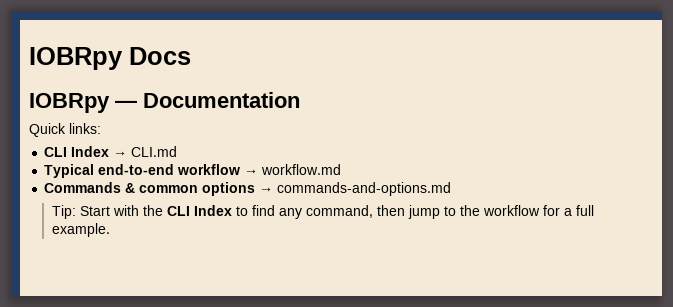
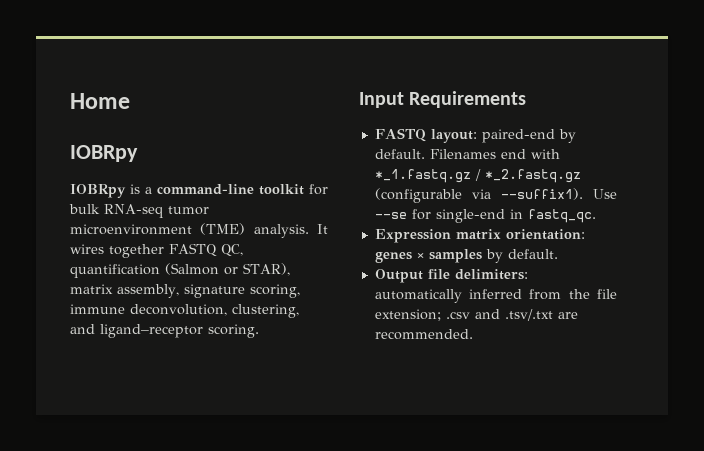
[29,47,191,70] [29,92,300,113] [29,123,101,137] [44,146,178,157] [44,164,342,178] [44,182,452,196] [51,205,594,219] [51,223,110,237] IOBRpy Docs // IOBRpy — Documentation // Quick links: // CLI Index → CLI.md // Typical end-to-end workflow → workflow.md // Commands & common options → commands-and-options.md // Tip: Start with the CLI Index to find any command, then jump to the workflow for a full example. -> [70,93,130,109] [70,145,138,162] [70,184,328,198] [69,204,209,218] [70,223,328,238] [70,243,243,258] [70,263,290,278] [70,284,300,298] [70,304,299,318] [70,324,259,338] [359,91,527,108] [374,128,576,143] [374,149,560,159] [374,169,581,183] [374,188,617,203] [374,209,596,223] [374,229,585,243] [374,249,558,263] [374,269,528,283] [374,289,617,303] [374,309,578,321] [374,329,473,340] Home // IOBRpy // IOBRpy is a command-line toolkit for bulk RNA-seq tumor microenvironment (TME) analysis. It wires together FASTQ QC, quantification (Salmon or STAR), matrix assembly, signature scoring, immune deconvolution, clustering, and ligand–receptor scoring. // Input Requirements // FASTQ layout: paired-end by default. Filenames end with *_1.fastq.gz / *_2.fastq.gz (configurable via --suffix1). Use --se for single-end in fastq_qc. // Expression matrix orientation: genes × samples by default. // Output file delimiters: automatically inferred from the file extension; .csv and .tsv/.txt are recommended.

